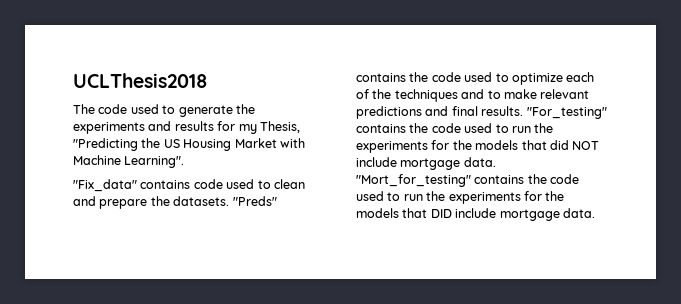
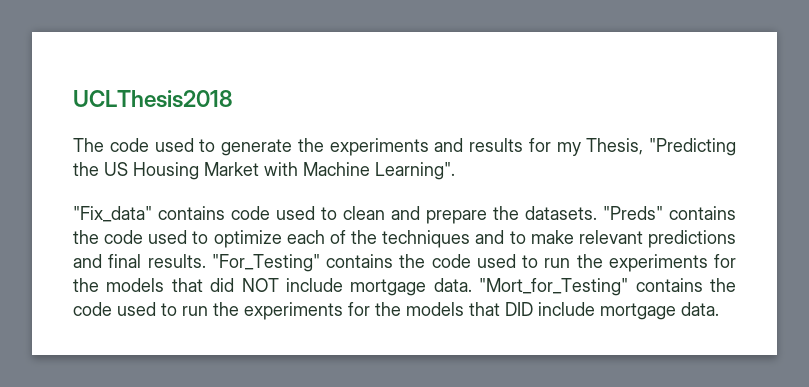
[526,107,607,119] "For_testing" -> [211,254,320,272] "For_Testing"
[356,174,471,187] "Mort_for_testing" -> [479,278,629,296] "Mort_for_Testing"

